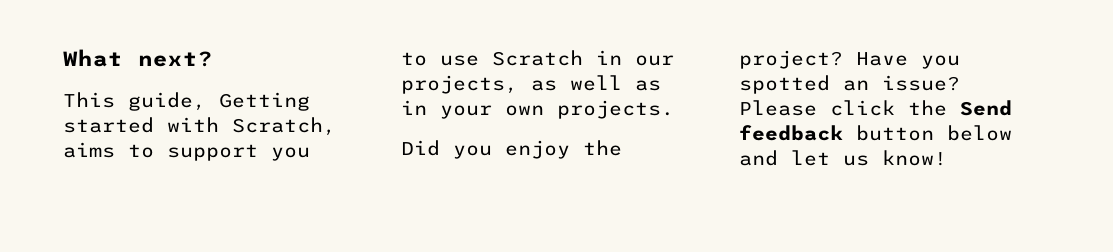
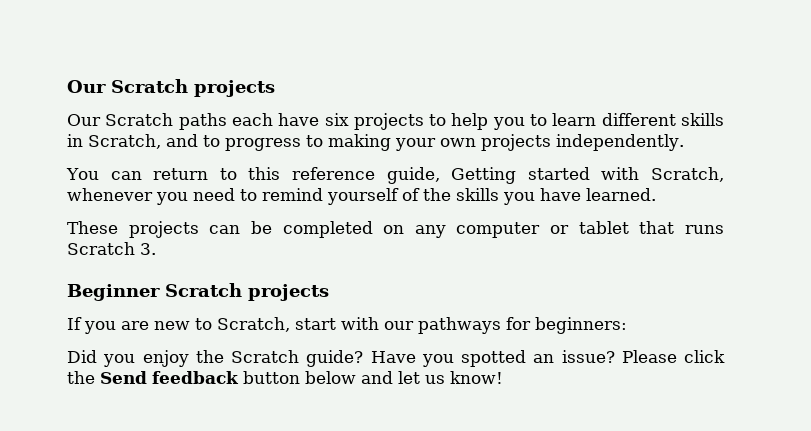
[63,49,213,67] [63,92,115,108] What next? // This -> [67,79,275,97] [67,113,724,130] [67,134,684,151] [66,167,375,180] Our Scratch projects // Our Scratch paths each have six projects to help you to learn different skills in Scratch, and to progress to making your own projects independently. // You can return to this reference
[63,142,310,161] [401,50,674,66] [401,75,661,94] [401,100,674,119] aims to support you to use Scratch in our projects, as well as in your own projects. -> [67,188,656,205] [67,221,724,238] [67,242,156,255] [67,283,329,301] [67,317,627,334] whenever you need to remind yourself of the skills you have learned. // These projects can be completed on any computer or tablet that runs Scratch 3. // Beginner Scratch projects // If you are new to Scratch, start with our pathways for beginners:
[739,50,843,69] project? -> [231,350,364,367] Scratch guide?

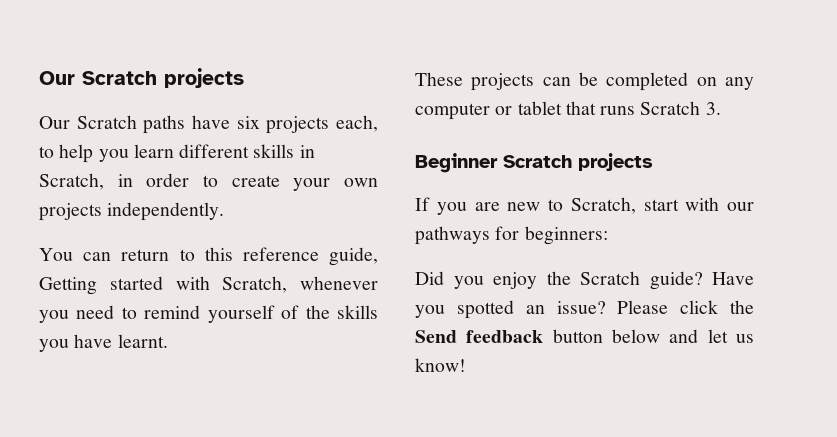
[231,113,273,126] each -> (186, 124) none
(424, 121) none -> [335,115,378,132] each,
[530,114,548,126] to -> (129, 155) none
[166,134,391,151] and to progress to making -> [117,173,280,187] in order to create
[586,188,656,201] learned. -> [117,334,168,348] learnt.

